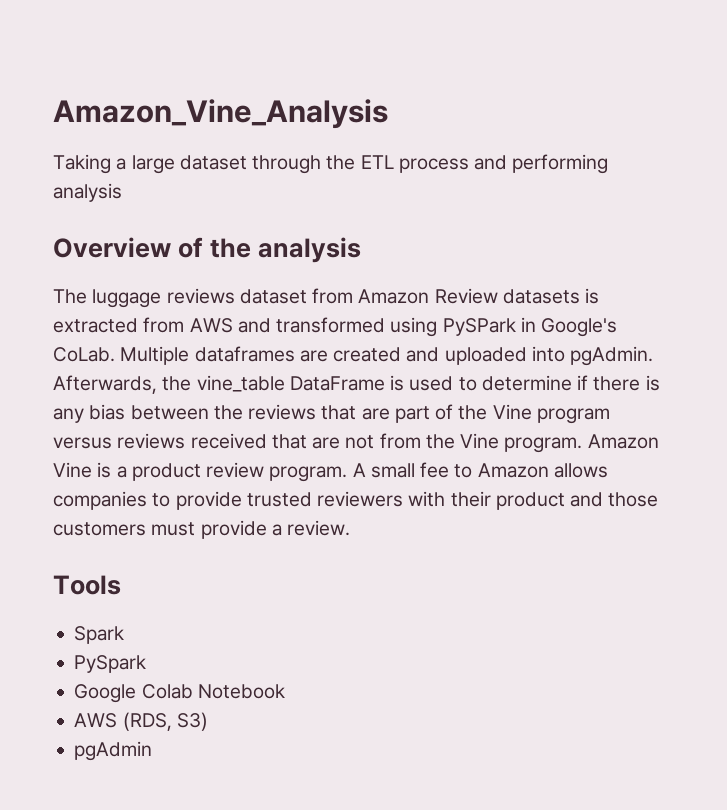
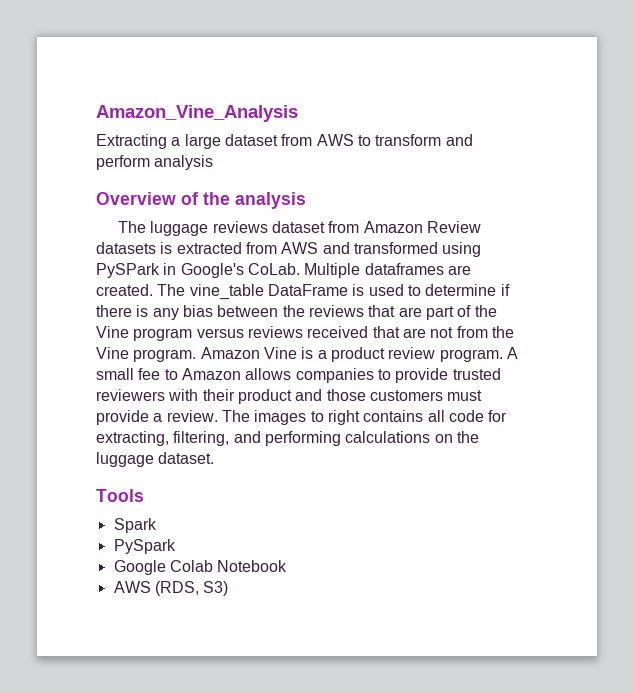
[53,154,111,174] Taking -> [96,134,167,149] Extracting
[252,154,609,174] through the ETL process and performing -> [281,134,473,146] [96,155,150,170] from AWS to transform and perform
[333,346,654,366] [53,375,192,394] created and uploaded into pgAdmin. Afterwards, the -> [96,284,186,296] created. The
(351, 528) none -> [221,410,508,425] [96,431,479,446] [96,452,215,467] The images to right contains all code for extracting, filtering, and performing calculations on the luggage dataset.
[74,741,153,761] // pgAdmin -> (229, 588) none

